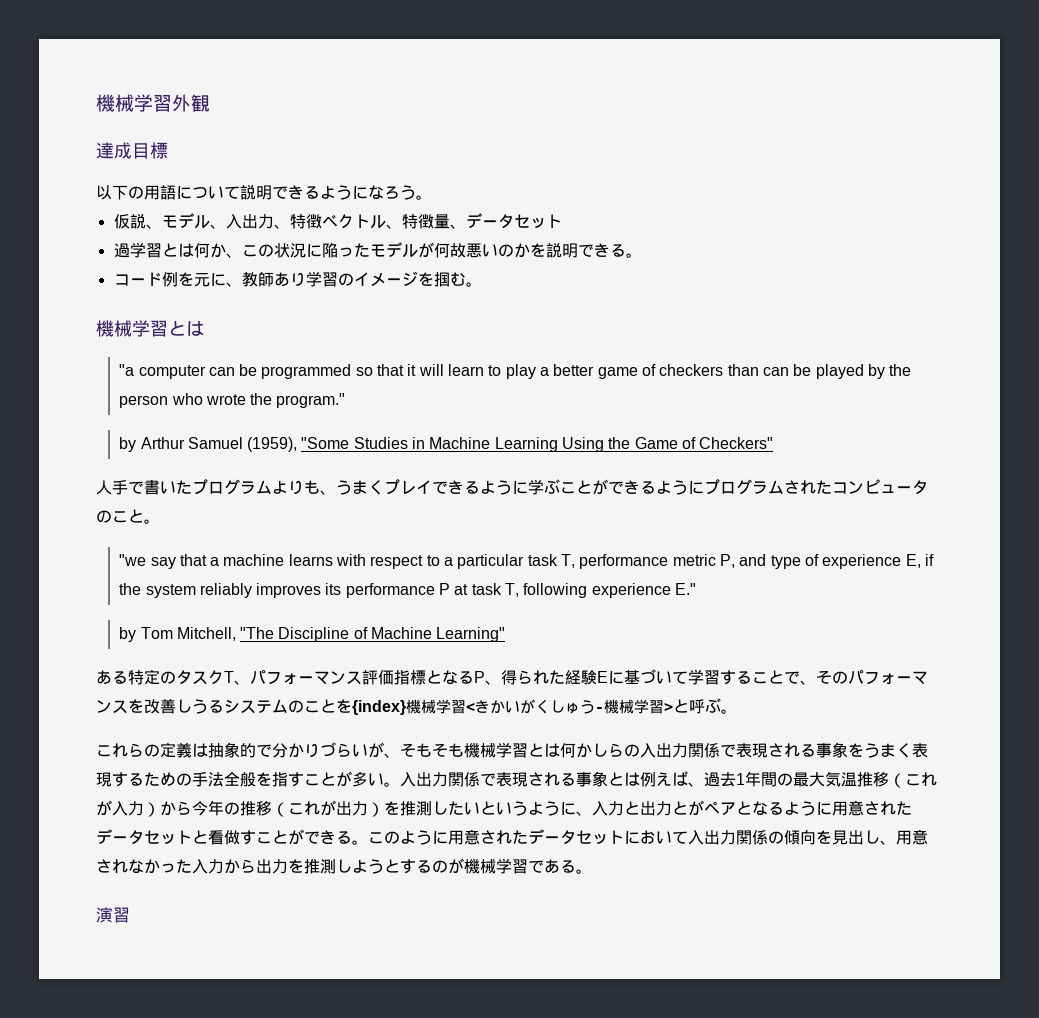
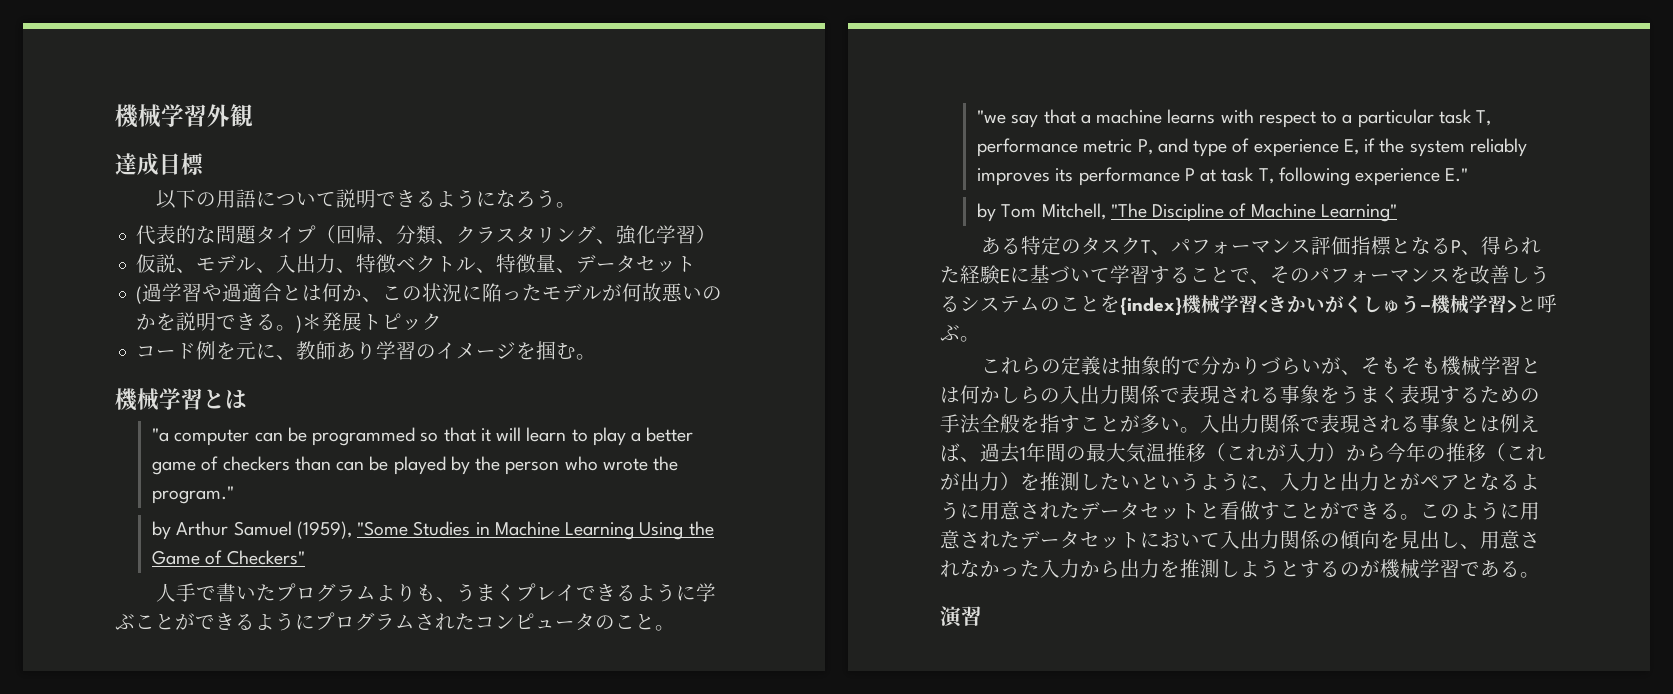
(432, 197) none -> [136,225,717,245] // 代表的な問題タイプ（回帰、分類、クラスタリング、強化学習）
[113,242,162,258] 過学習 -> [136,283,283,304] (過学習や過適合
(642, 255) none -> [296,312,443,333] )＊発展トピック

